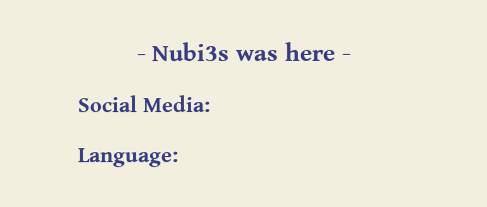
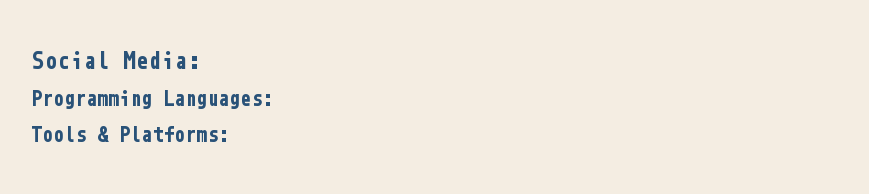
[135,41,351,62] [77,95,211,113] [78,148,179,168] - Nubi3s was here - // Social Media: // Language: -> [31,51,200,69] [31,90,273,109] [31,126,229,142] Social Media: // Programming Languages: // Tools & Platforms:

